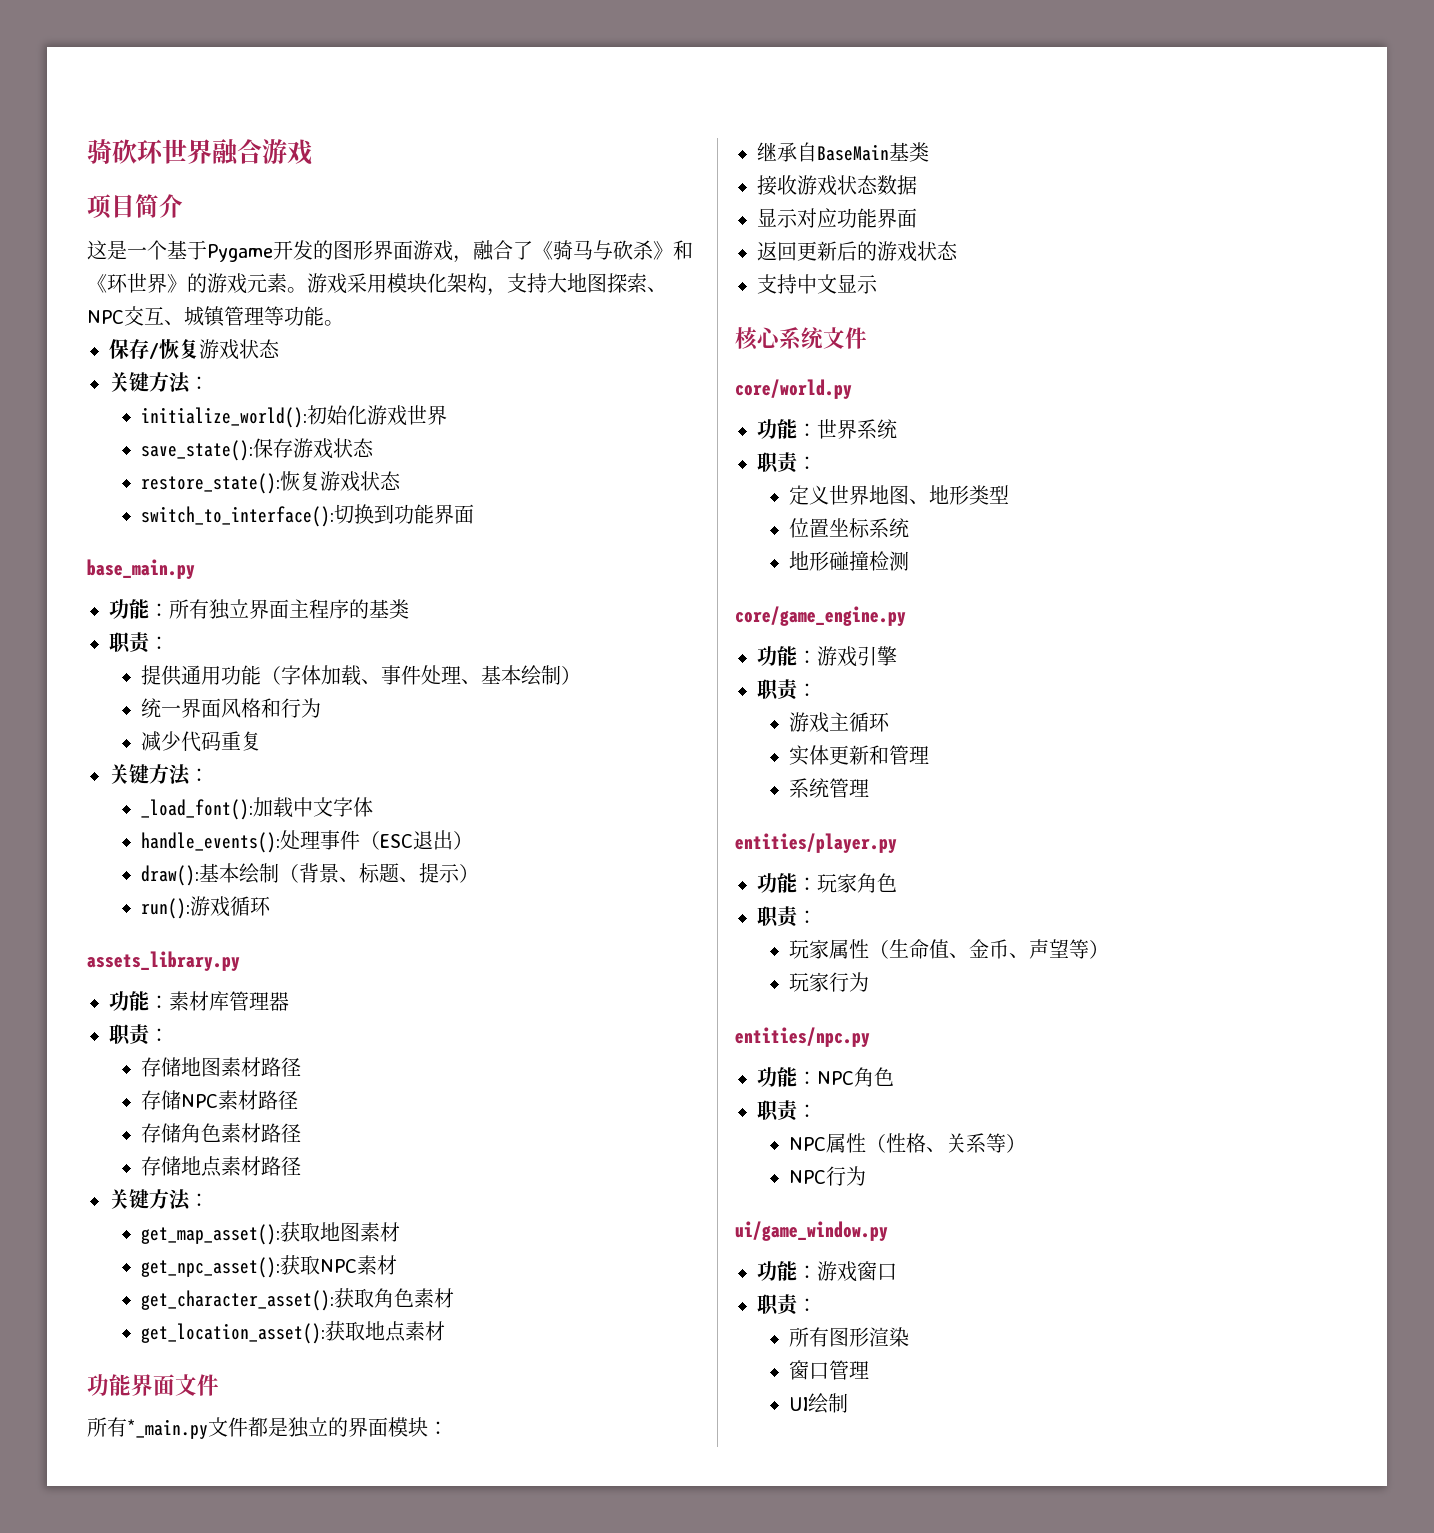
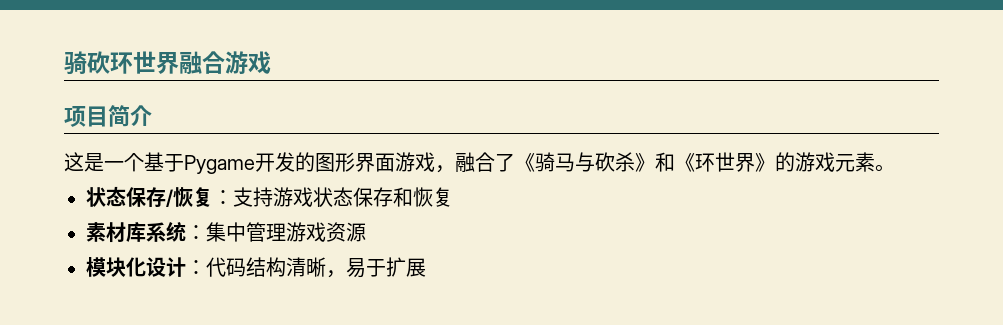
[307,273,667,296] [87,306,344,327] 游戏采用模块化架构，支持大地图探索、NPC交互、城镇管理等功能。 // -> [86,186,126,207] // 状态
[199,339,280,360] [109,372,209,394] [141,405,448,428] [141,438,375,461] [141,471,402,494] [141,504,475,527] [87,559,195,579] [109,599,409,620] [109,632,169,654] [141,665,582,686] [141,698,322,718] [141,731,262,752] [109,764,209,786] [141,797,374,820] [141,830,474,853] [141,863,480,886] [141,896,272,919] [87,951,240,971] [109,991,289,1011] [109,1024,169,1046] [141,1057,302,1077] [141,1090,299,1110] [141,1123,302,1143] [141,1156,302,1177] [109,1189,209,1211] [141,1222,401,1245] [141,1255,398,1278] [141,1288,455,1311] [141,1321,446,1344] [87,1374,219,1396] [87,1417,448,1439] [757,142,929,162] [757,175,917,196] [757,208,917,228] [757,241,958,262] [757,274,878,294] [735,327,867,351] [735,379,852,399] [757,419,897,439] [757,452,817,474] [789,485,1010,505] [789,518,910,538] [789,551,910,571] [735,606,906,626] [757,646,897,667] [757,679,817,701] [789,712,891,733] [789,745,930,766] [789,778,870,798] [735,833,897,853] [757,873,897,893] [757,906,817,928] [789,939,1110,959] [789,972,870,992] [735,1027,870,1047] [757,1067,894,1087] [757,1100,817,1122] [789,1133,1027,1153] [789,1166,867,1186] [735,1221,888,1241] [757,1261,897,1282] [757,1294,817,1316] [789,1327,910,1347] [789,1360,870,1380] [789,1393,849,1414] 游戏状态 // 关键方法： // initialize_world():初始化游戏世界 // save_state():保存游戏状态 // restore_state():恢复游戏状态 // switch_to_interface():切换到功能界面 // base_main.py // 功能：所有独立界面主程序的基类 // 职责： // 提供通用功能（字体加载、事件处理、基本绘制） // 统一界面风格和行为 // 减少代码重复 // 关键方法： // _load_font():加载中文字体 // handle_events():处理事件（ESC退出） // draw():基本绘制（背景、标题、提示） // run():游戏循环 // assets_library.py // 功能：素材库管理器 // 职责： // 存储地图素材路径 // 存储NPC素材路径 // 存储角色素材路径 // 存储地点素材路径 // 关键方法： // get_map_asset():获取地图素材 // get_npc_asset():获取NPC素材 // get_character_asset():获取角色素材 // get_location_asset():获取地点素材 // 功能界面文件 // 所有*_main.py文件都是独立的界面模块： // 继承自BaseMain基类 // 接收游戏状态数据 // 显示对应功能界面 // 返回更新后的游戏状态 // 支持中文显示 // 核心系统文件 // core/world.py // 功能：世界系统 // 职责： // 定义世界地图、地形类型 // 位置坐标系统 // 地形碰撞检测 // core/game_engine.py // 功能：游戏引擎 // 职责： // 游戏主循环 // 实体更新和管理 // 系统管理 // entities/player.py // 功能：玩家角色 // 职责： // 玩家属性（生命值、金币、声望等） // 玩家行为 // entities/npc.py // 功能：NPC角色 // 职责： // NPC属性（性格、关系等） // NPC行为 // ui/game_window.py // 功能：游戏窗口 // 职责： // 所有图形渲染 // 窗口管理 // UI绘制 -> [213,187,453,207] [86,221,366,243] [86,257,426,278] ：支持游戏状态保存和恢复 // 素材库系统：集中管理游戏资源 // 模块化设计：代码结构清晰，易于扩展

